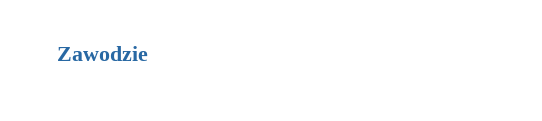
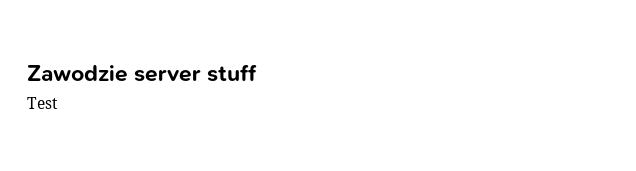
(148, 53) none -> [134,64,258,82] [27,97,58,109] server stuff // Test

